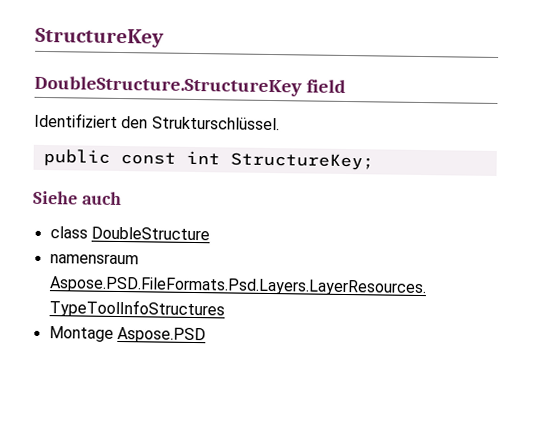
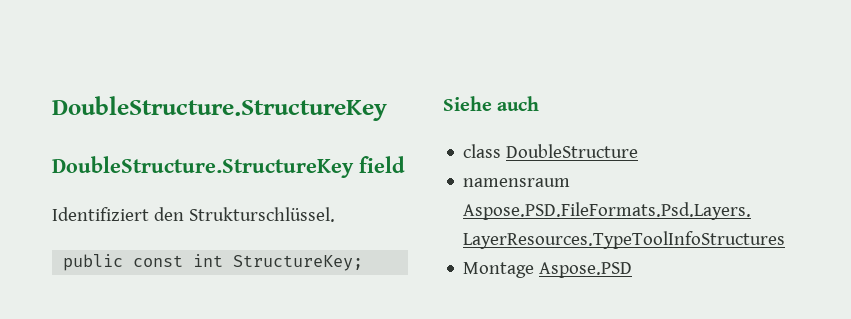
[35,27,164,48] StructureKey -> [52,96,387,121] DoubleStructure.StructureKey

